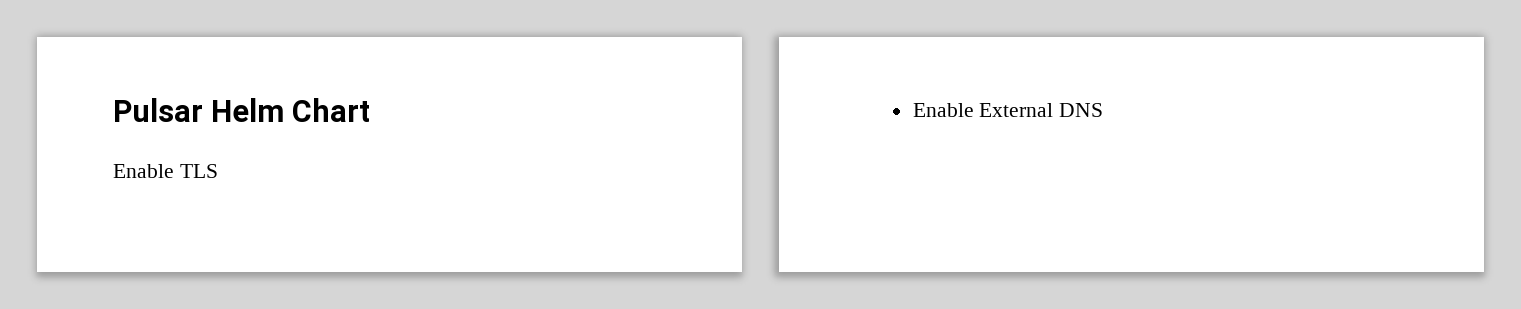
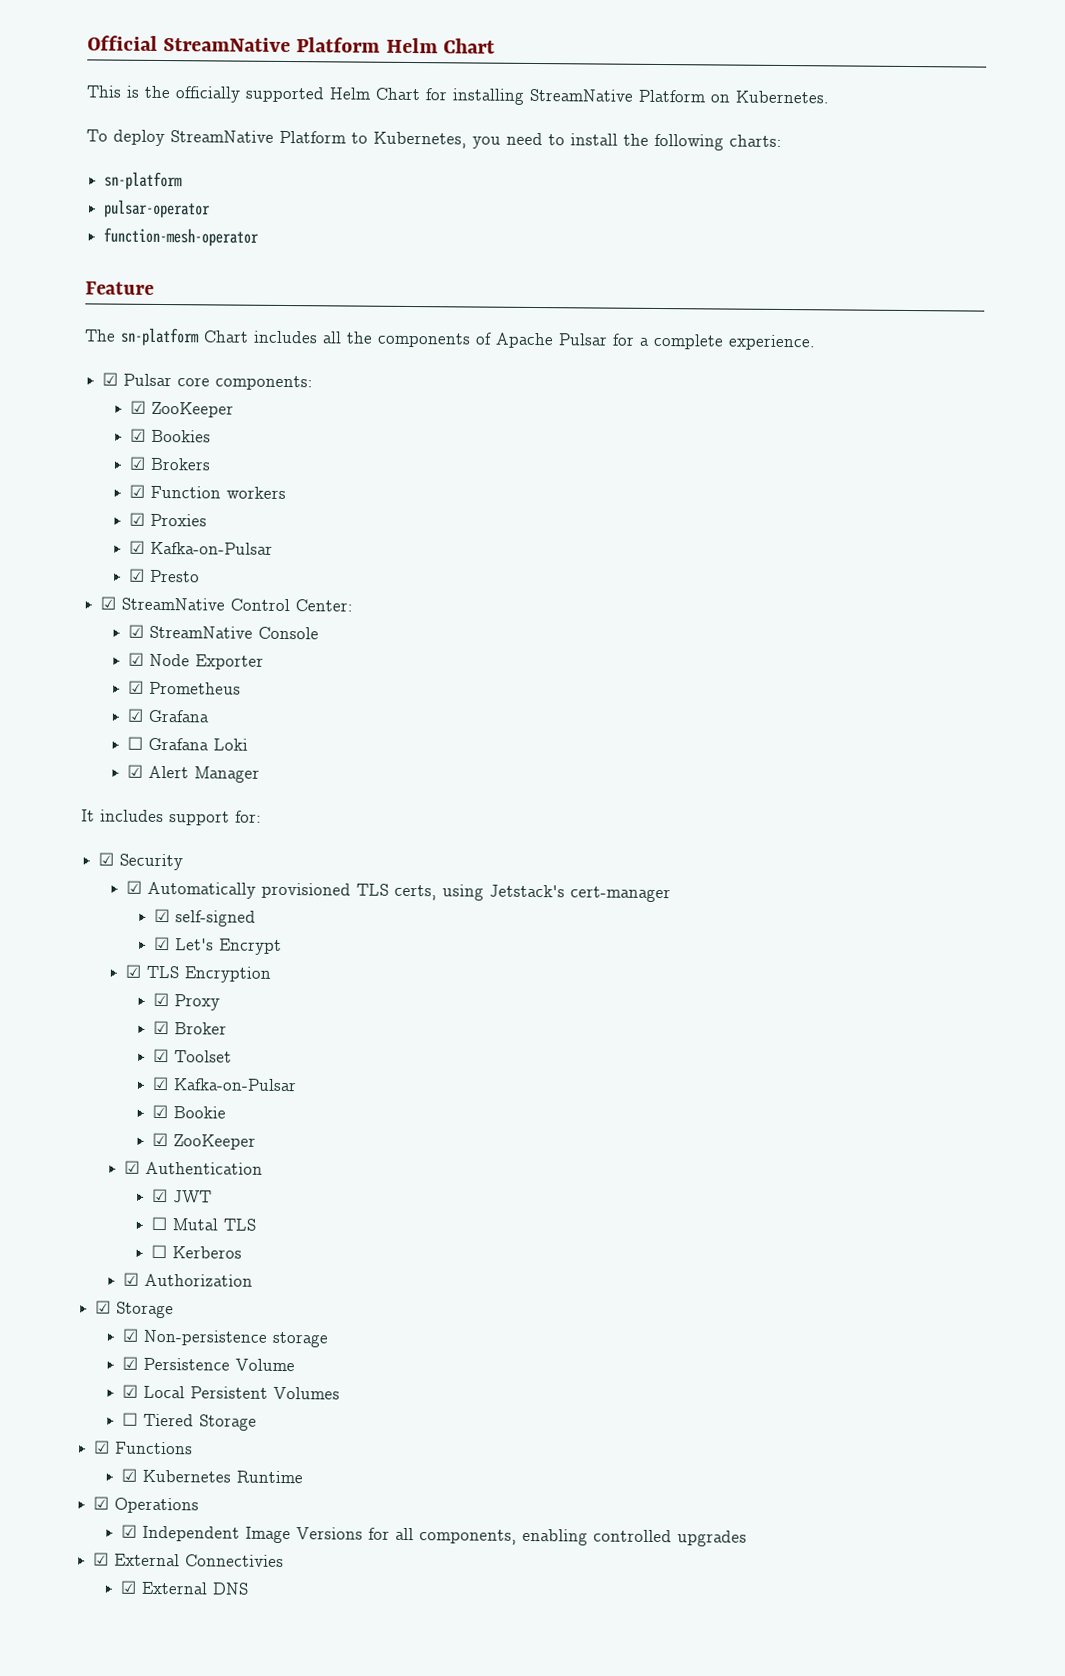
[113,98,203,122] Pulsar -> [87,35,381,53] Official StreamNative Platform
[113,164,218,178] [912,103,974,117] Enable TLS // Enable -> [86,85,830,105] [86,129,782,151] [104,171,184,191] [103,199,212,219] [103,227,260,247] [85,281,154,295] [84,327,816,351] [102,372,314,391] [129,400,234,418] [129,428,211,443] [128,456,211,471] [128,484,286,500] [128,512,207,527] [128,540,273,555] [128,568,200,583] [100,596,354,612] [127,624,319,640] [127,652,264,670] [127,680,241,695] [126,708,210,723] [126,736,248,751] [126,764,260,783] [81,809,262,826] [98,852,184,871] [125,880,671,903] [153,908,256,927] [153,936,282,955] [124,964,271,983] [152,992,220,1011] [152,1020,227,1035] [152,1048,232,1063] [151,1076,297,1092] [151,1104,226,1119] [151,1132,256,1150] [123,1160,263,1175] [151,1188,212,1203] [150,1216,256,1231] [150,1244,242,1259] [122,1272,253,1287] [95,1300,175,1319] [121,1328,329,1348] [121,1356,295,1372] [121,1384,340,1400] [121,1412,257,1431] [94,1440,194,1455] [120,1468,303,1484] [93,1496,200,1514] [120,1524,747,1547] [93,1552,285,1568] [119,1580,137,1594] This is the officially supported Helm Chart for installing StreamNative Platform on Kubernetes. // To deploy StreamNative Platform to Kubernetes, you need to install the following charts: // sn-platform // pulsar-operator // function-mesh-operator // Feature // The sn-platform Chart includes all the components of Apache Pulsar for a complete experience. // ☑ Pulsar core components: // ☑ ZooKeeper // ☑ Bookies // ☑ Brokers // ☑ Function workers // ☑ Proxies // ☑ Kafka-on-Pulsar // ☑ Presto // ☑ StreamNative Control Center: // ☑ StreamNative Console // ☑ Node Exporter // ☑ Prometheus // ☑ Grafana // ☐ Grafana Loki // ☑ Alert Manager // It includes support for: // ☑ Security // ☑ Automatically provisioned TLS certs, using Jetstack's cert-manager // ☑ self-signed // ☑ Let's Encrypt // ☑ TLS Encryption // ☑ Proxy // ☑ Broker // ☑ Toolset // ☑ Kafka-on-Pulsar // ☑ Bookie // ☑ ZooKeeper // ☑ Authentication // ☑ JWT // ☐ Mutal TLS // ☐ Kerberos // ☑ Authorization // ☑ Storage // ☑ Non-persistence storage // ☑ Persistence Volume // ☑ Local Persistent Volumes // ☐ Tiered Storage // ☑ Functions // ☑ Kubernetes Runtime // ☑ Operations // ☑ Independent Image Versions for all components, enabling controlled upgrades // ☑ External Connectivies // ☑

